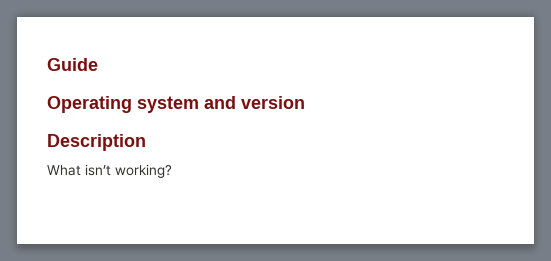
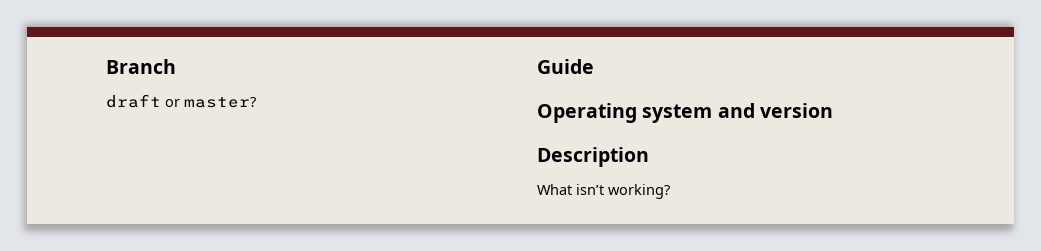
(47, 64) none -> [106,59,176,74] [106,94,256,108] Branch // draft or master? //

